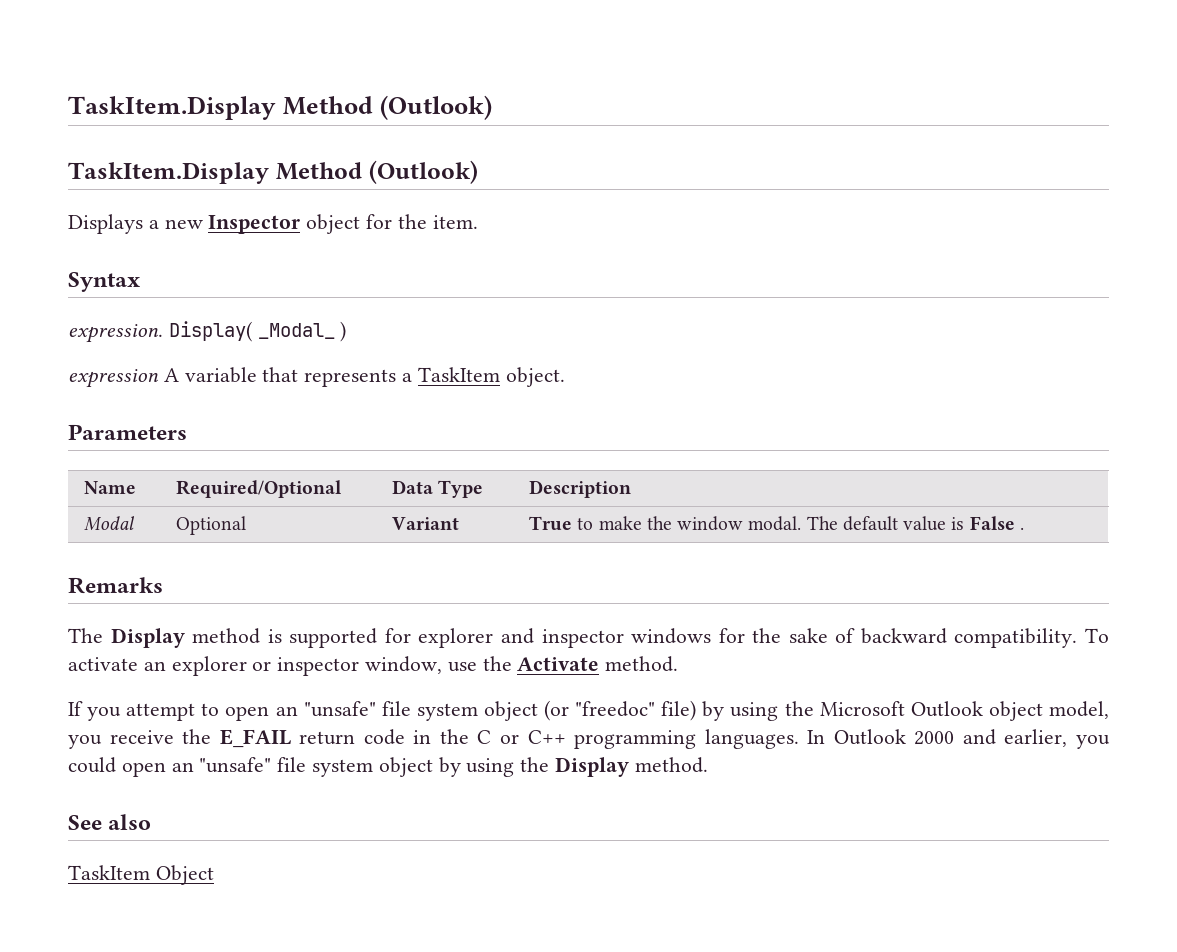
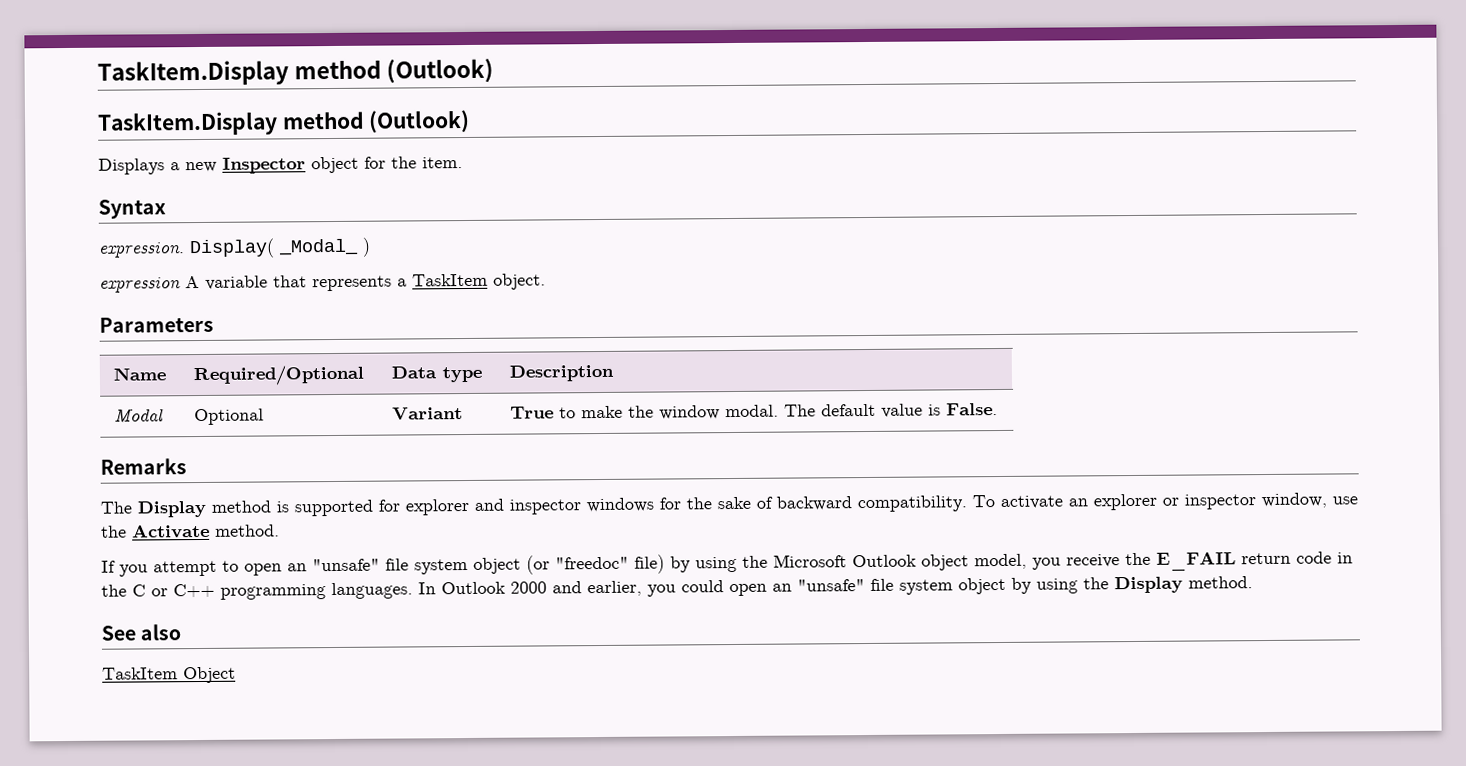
[68,96,374,120] TaskItem.Display Method -> [97,59,382,86] TaskItem.Display method
[275,162,362,180] Method -> [281,111,365,130] method
[438,480,484,498] Type -> [441,366,482,383] type
[969,516,1024,530] False . -> [945,403,998,416] False.

